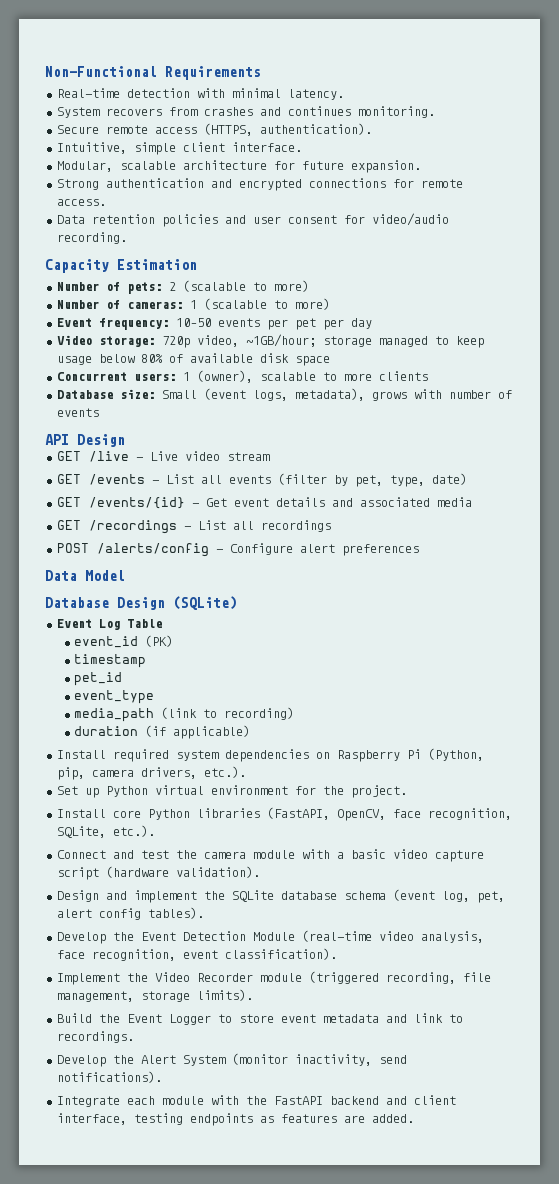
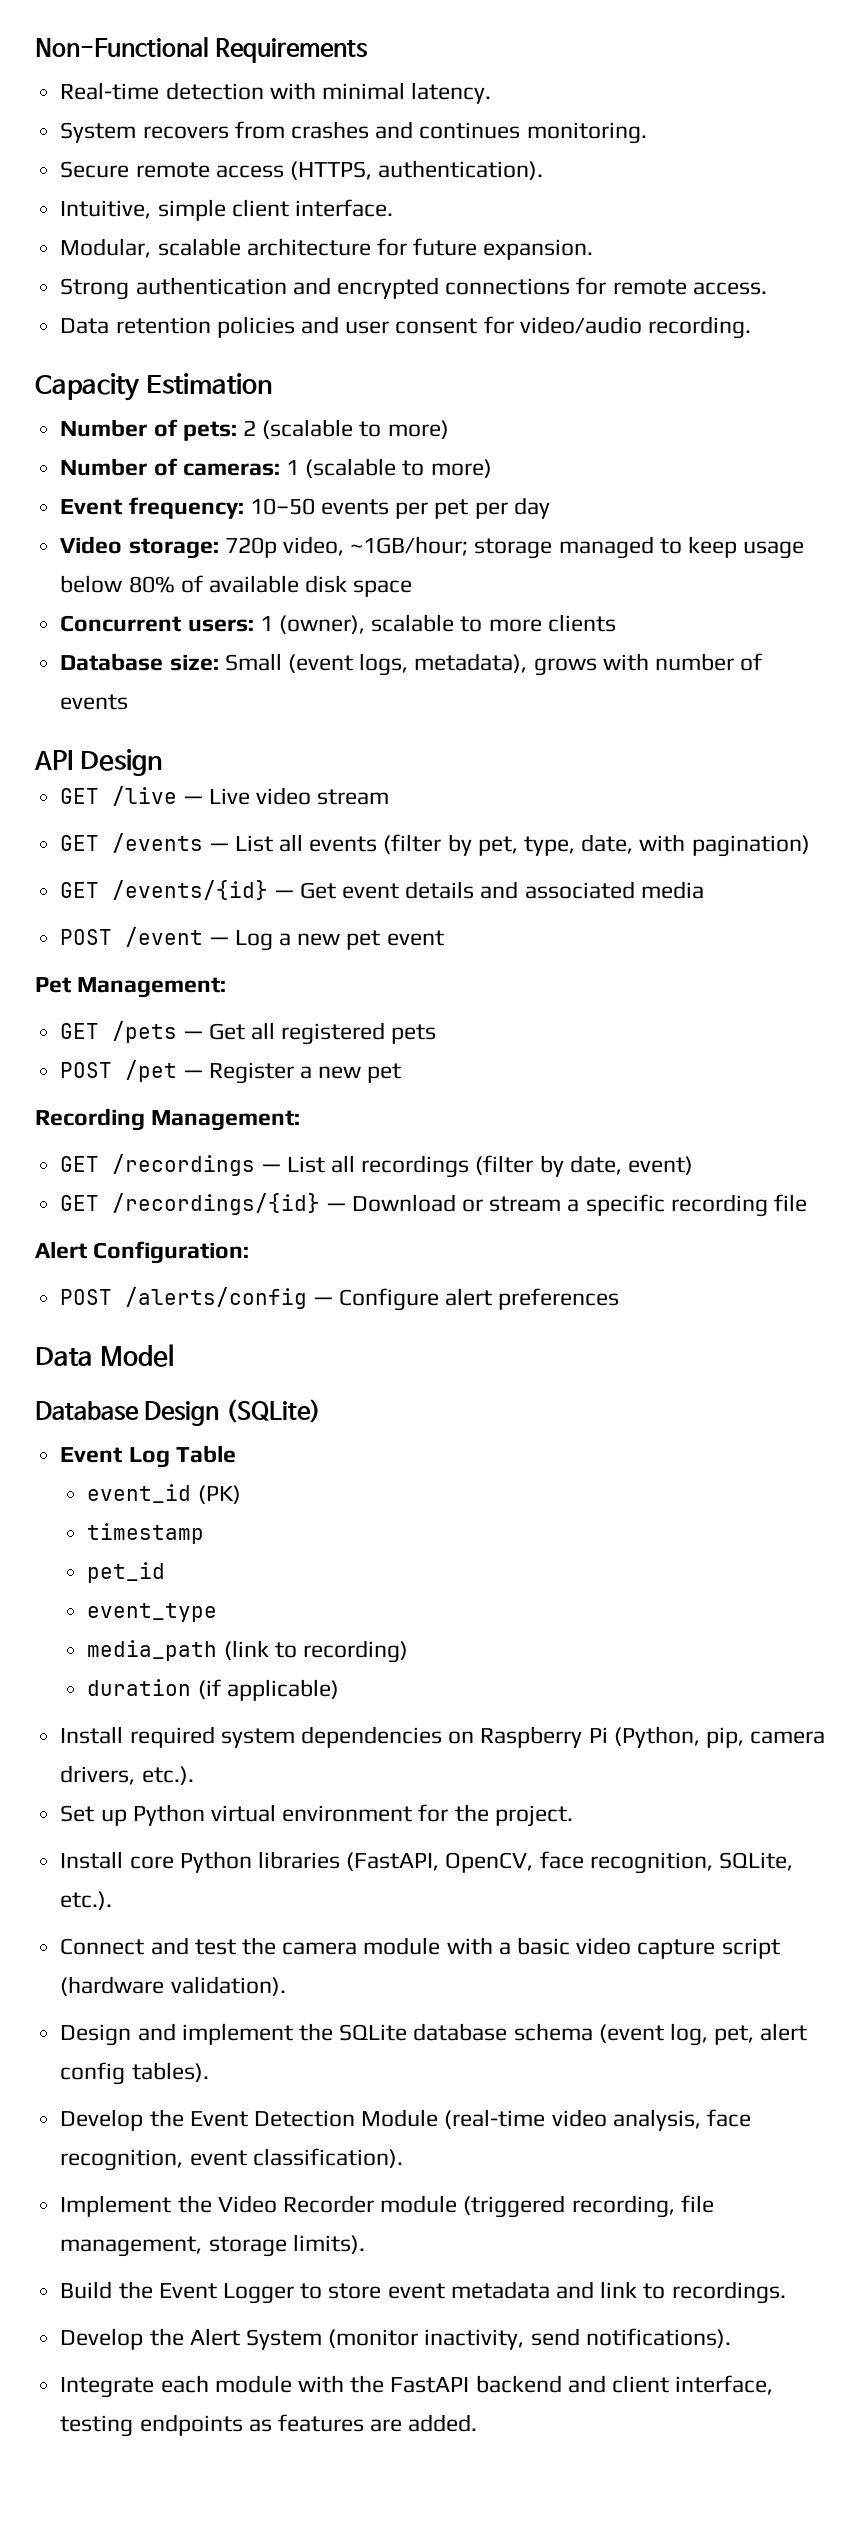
[431,473,467,485] date) -> [581,834,810,857] date, with pagination)
(472, 502) none -> [60,927,444,951] [35,977,227,998] [60,1021,437,1045] [60,1060,402,1084] [35,1108,301,1131] // POST /event — Log a new pet event // Pet Management: // GET /pets — Get all registered pets // POST /pet — Register a new pet // Recording Management:
(331, 526) none -> [475,1155,693,1177] [60,1193,807,1217] [35,1241,250,1264] (filter by date, event) // GET /recordings/{id} — Download or stream a specific recording file // Alert Configuration:

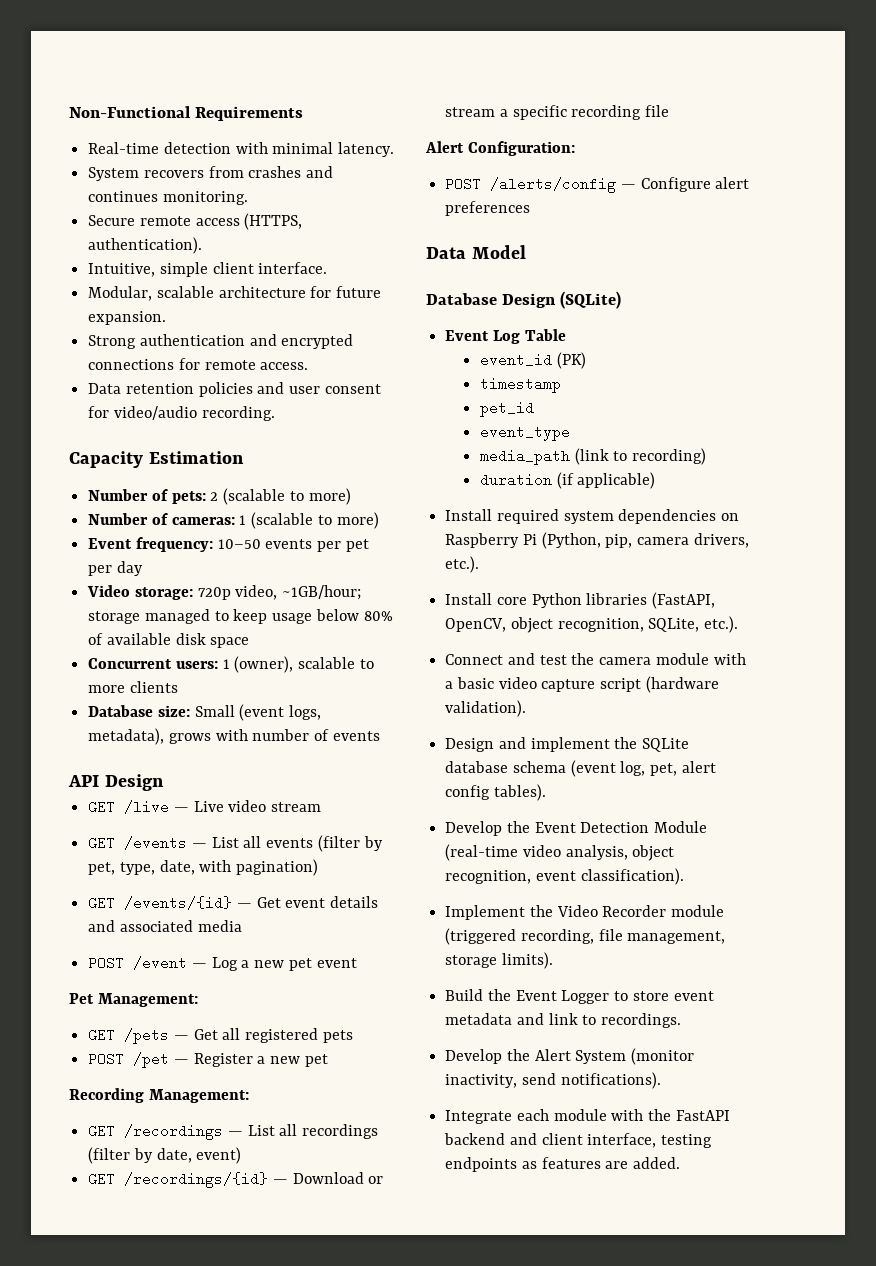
[60,1804,573,1827] // Set up Python virtual environment for the project. -> (480, 564) none
[539,1851,584,1869] face -> [510,617,553,633] object
[706,2109,751,2127] face -> [632,845,675,861] object

